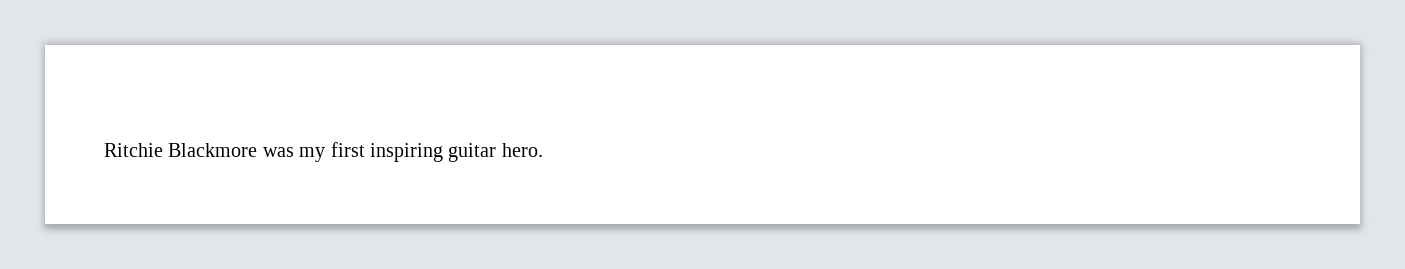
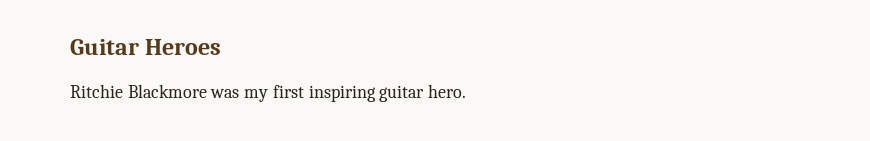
(104, 150) none -> [70,39,222,55] Guitar Heroes //

